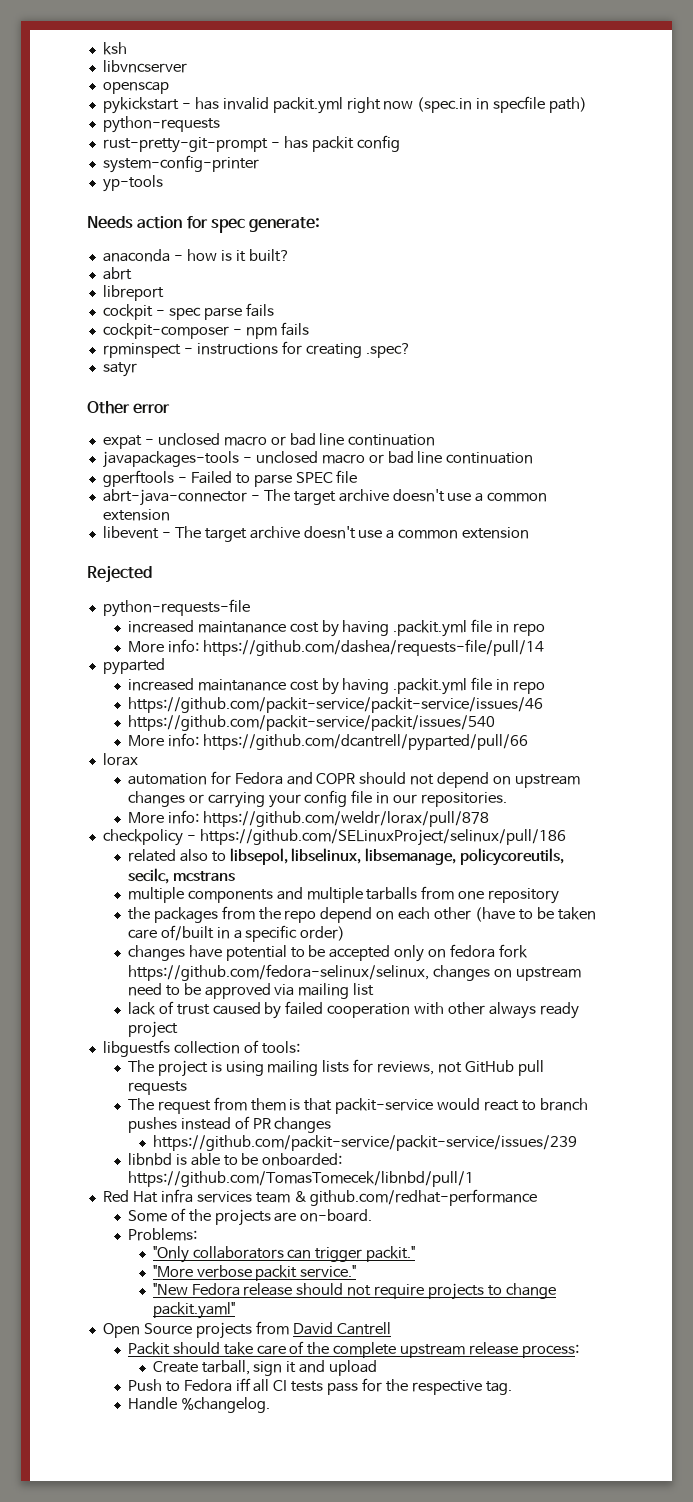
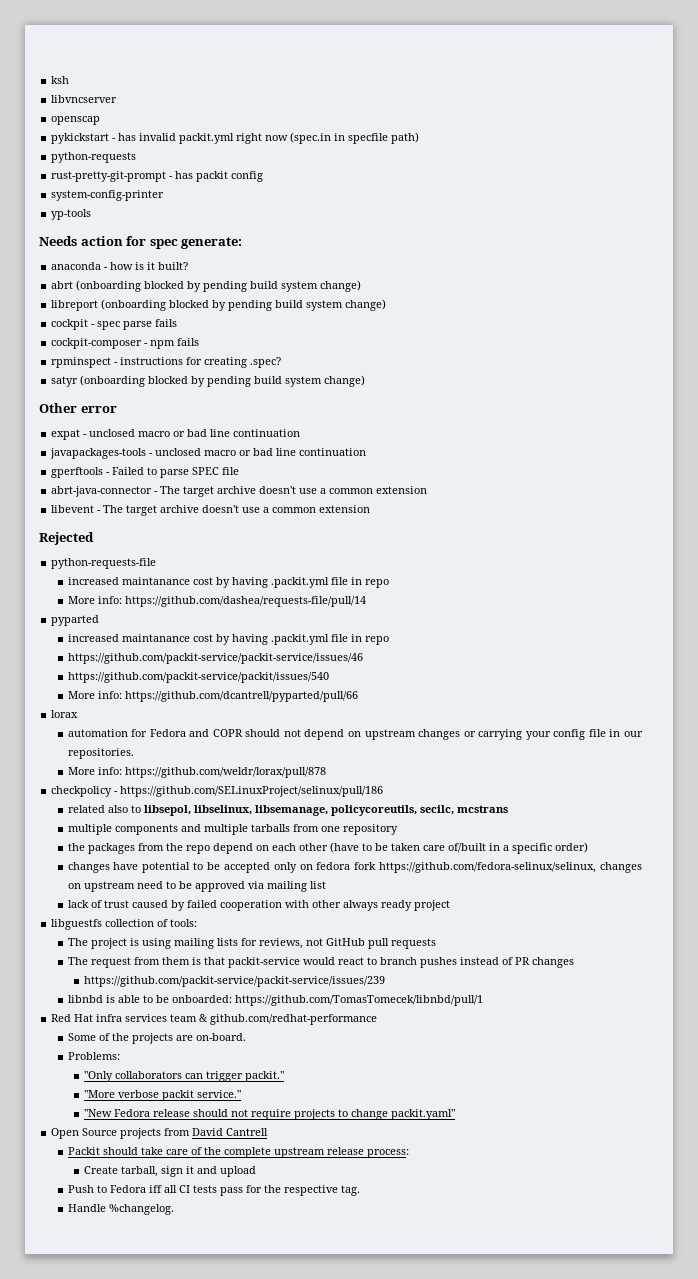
[102,285,164,301] // libreport -> [76,280,362,292] [51,299,387,311] (onboarding blocked by pending build system change) // libreport (onboarding blocked by pending build system change)
(137, 369) none -> [80,375,366,387] (onboarding blocked by pending build system change)

